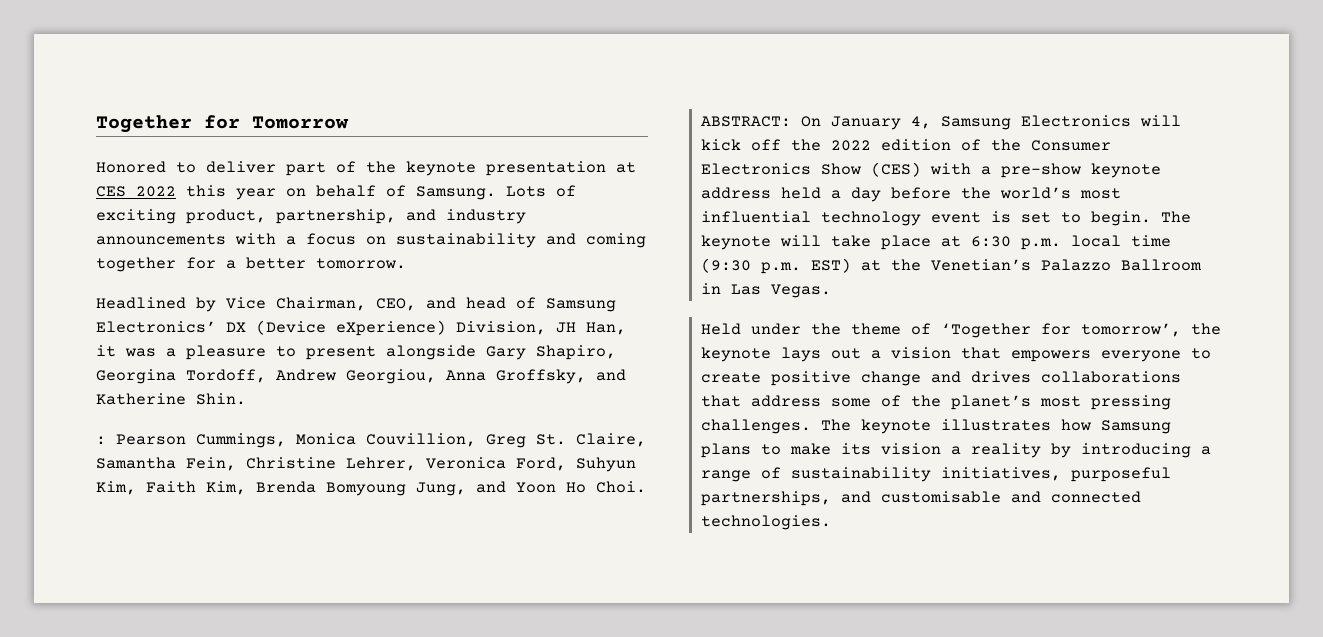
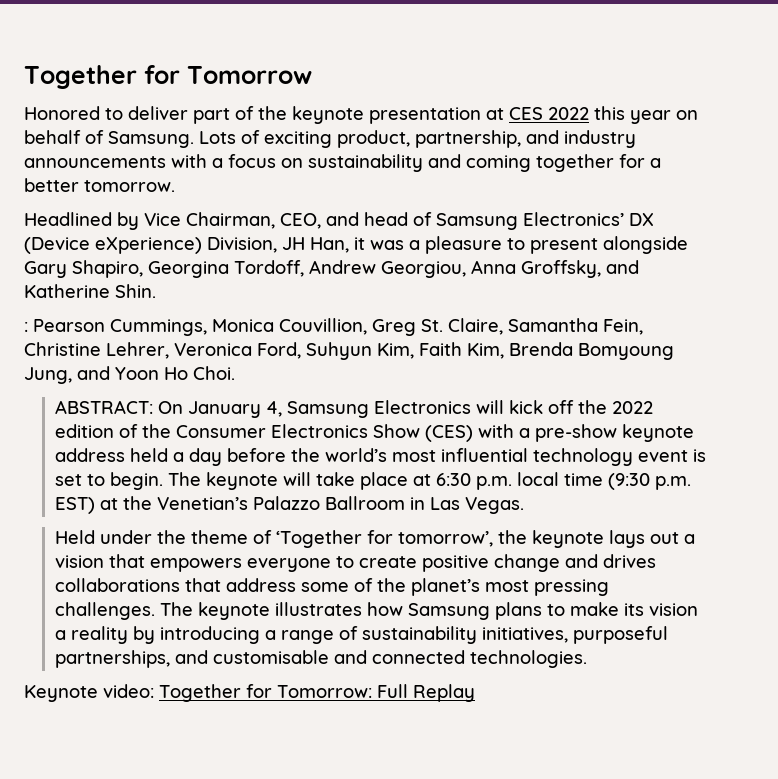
(831, 522) none -> [24,684,475,702] // Keynote video: Together for Tomorrow: Full Replay

